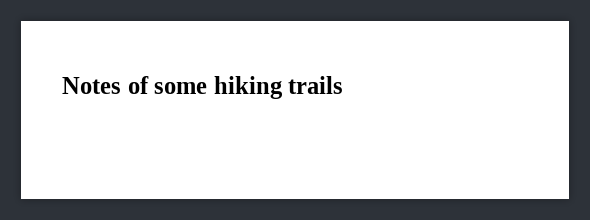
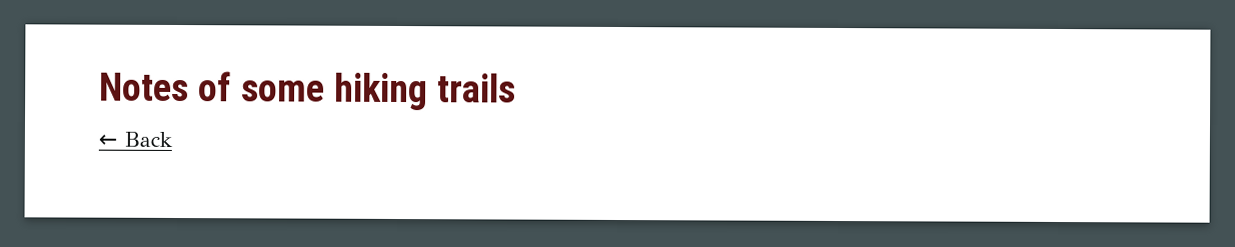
(344, 85) none -> [98,131,173,147] // ← Back

